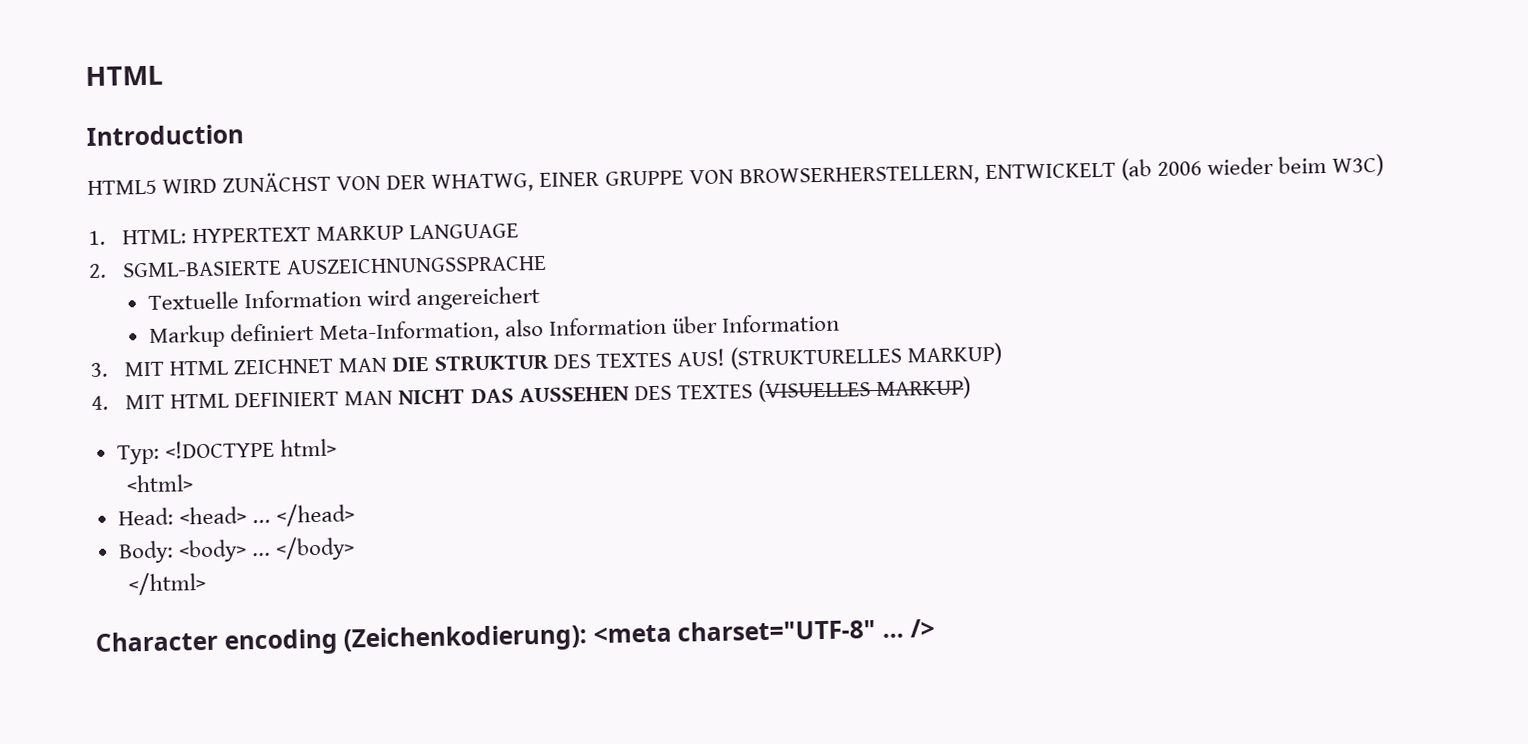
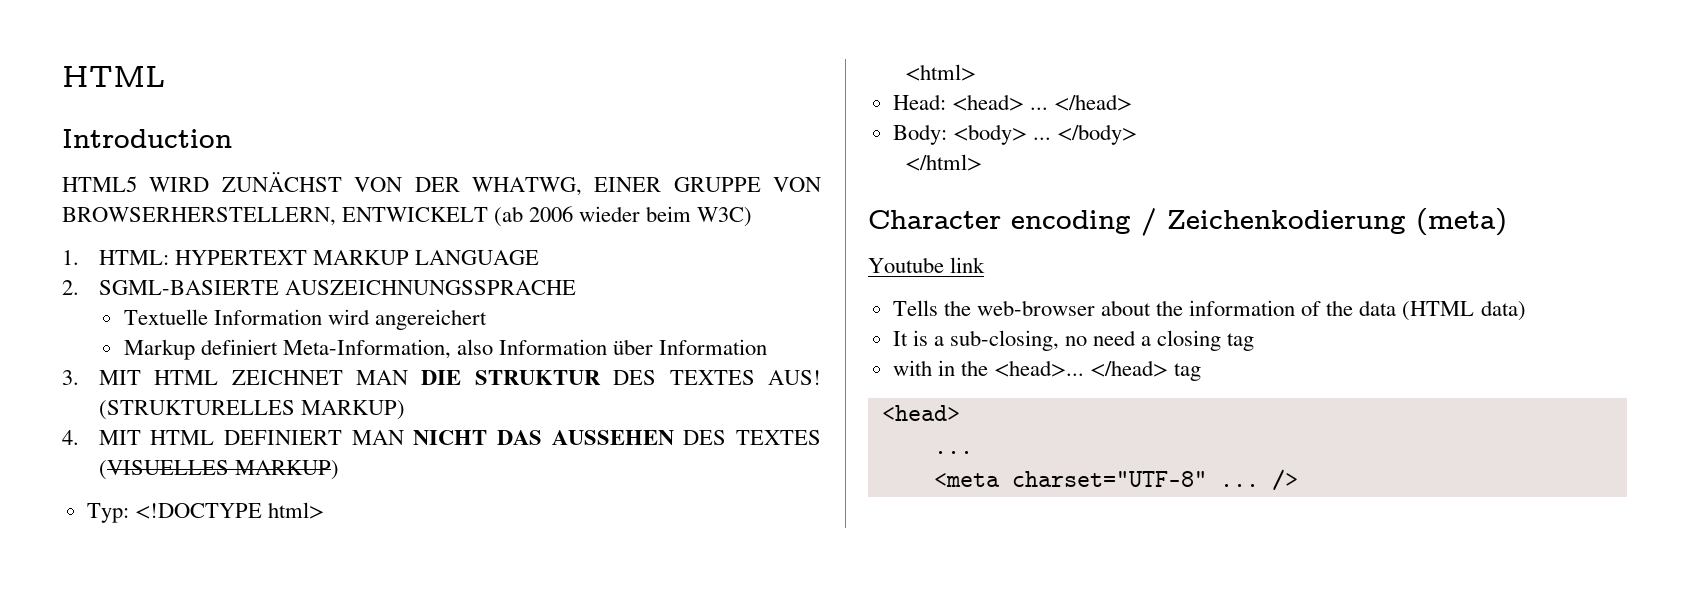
[343,624,588,654] (Zeichenkodierung): -> [1141,208,1507,236] [868,257,986,273] [892,300,1526,321] [892,330,1255,351] [892,360,1202,381] [881,405,960,421] [933,451,973,454] / Zeichenkodierung (meta) // Youtube link // Tells the web-browser about the information of the data (HTML data) // It is a sub-closing, no need a closing tag // with in the <head>... </head> tag // <head> // ... //

